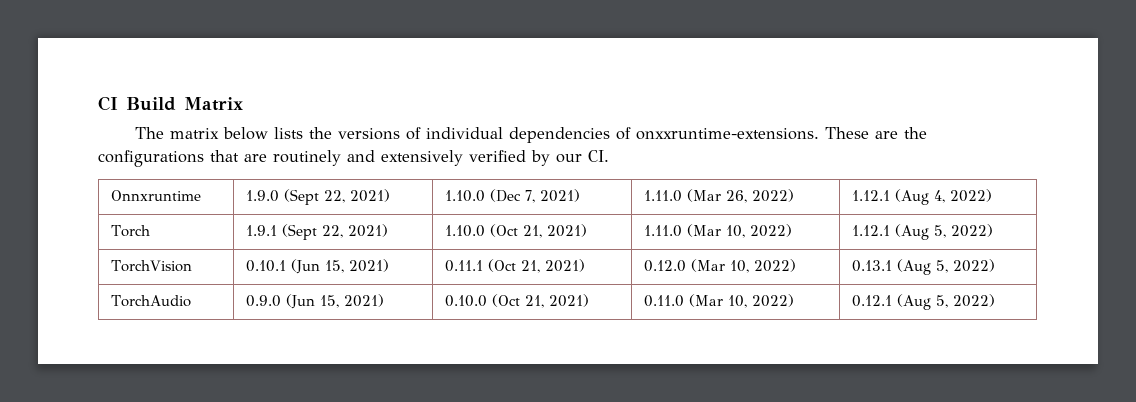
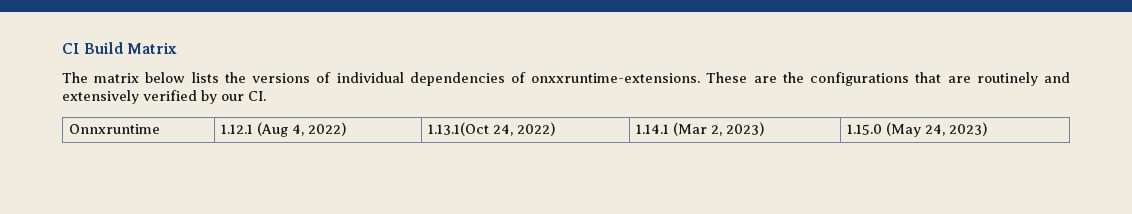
[245,189,390,205] [444,189,580,203] [643,189,794,203] [851,189,992,205] [110,225,150,237] [245,224,388,240] [444,224,587,238] [643,224,792,238] [851,224,993,240] [110,260,192,272] [245,259,389,274] [444,259,585,273] [643,259,796,273] [851,259,995,275] [110,295,191,307] [245,294,384,309] [444,294,589,308] [643,294,794,308] [851,294,995,310] 1.9.0 (Sept 22, 2021) | 1.10.0 (Dec 7, 2021) | 1.11.0 (Mar 26, 2022) | 1.12.1 (Aug 4, 2022) // Torch | 1.9.1 (Sept 22, 2021) | 1.10.0 (Oct 21, 2021) | 1.11.0 (Mar 10, 2022) | 1.12.1 (Aug 5, 2022) // TorchVision | 0.10.1 (Jun 15, 2021) | 0.11.1 (Oct 21, 2021) | 0.12.0 (Mar 10, 2022) | 0.13.1 (Aug 5, 2022) // TorchAudio | 0.9.0 (Jun 15, 2021) | 0.10.0 (Oct 21, 2021) | 0.11.0 (Mar 10, 2022) | 0.12.1 (Aug 5, 2022) -> [220,122,346,137] [427,122,555,136] [635,122,764,136] [846,122,987,137] 1.12.1 (Aug 4, 2022) | 1.13.1(Oct 24, 2022) | 1.14.1 (Mar 2, 2023) | 1.15.0 (May 24, 2023)

